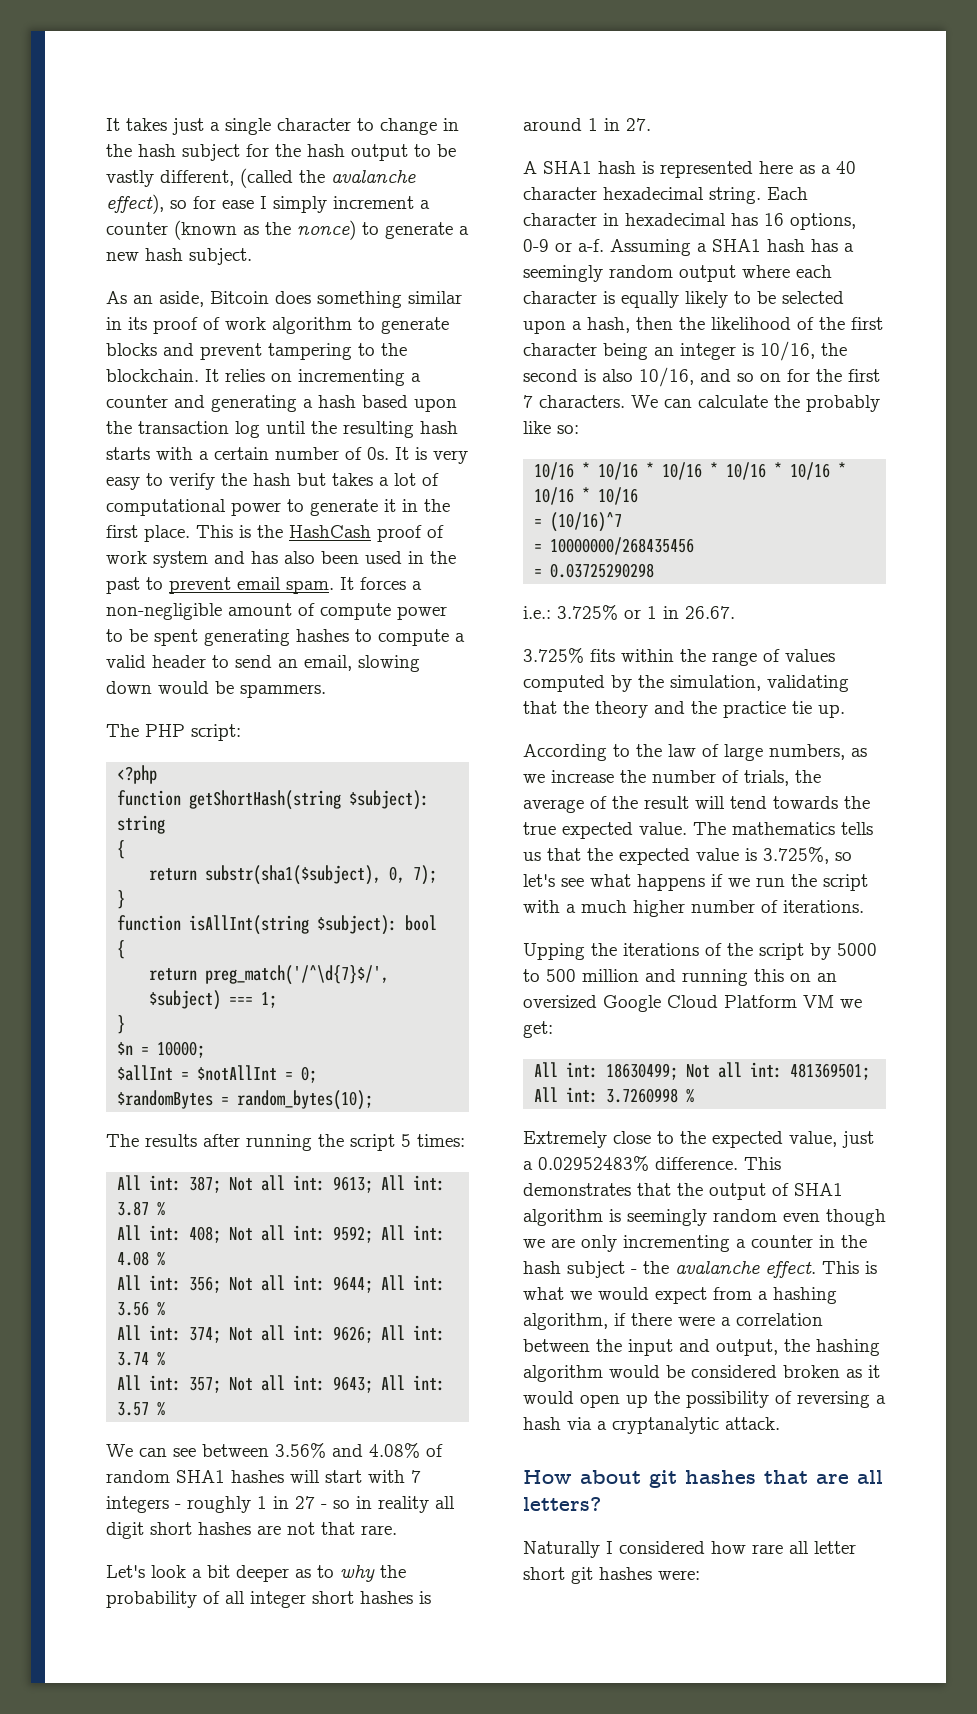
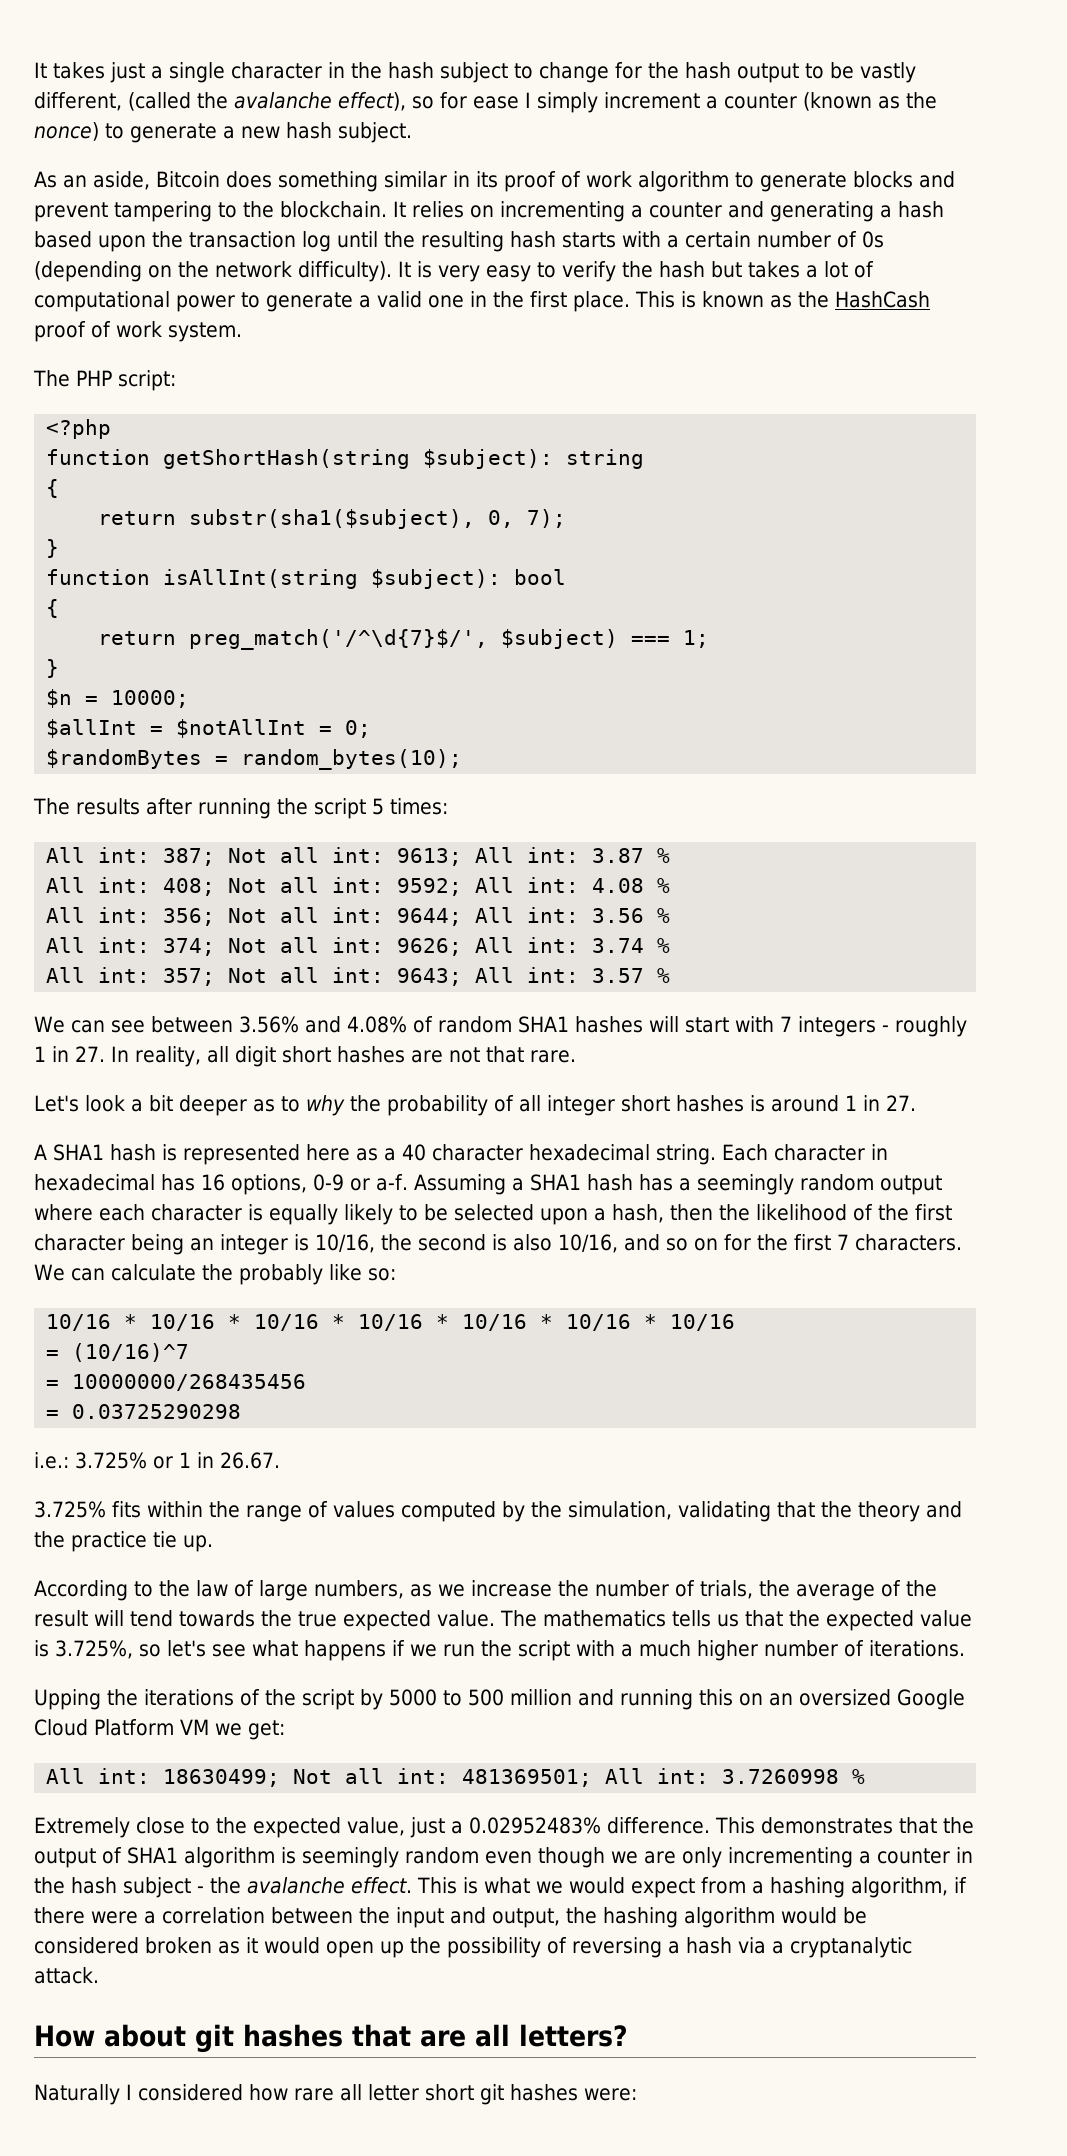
[357,118,459,135] [106,144,240,161] to change in the hash subject -> [327,62,609,83] in the hash subject to change
[367,447,389,460] 0s. -> [862,231,884,248] [34,261,392,282] 0s (depending on the network difficulty).
[384,499,396,512] it -> [359,291,464,308] a valid one
(251, 531) none -> [702,291,792,308] known as
[153,551,456,568] [106,577,422,594] [106,603,447,620] [106,629,465,646] [106,655,420,672] [106,681,326,698] system and has also been used in the past to prevent email spam. It forces a non-negligible amount of compute power to be spent generating hashes to compute a valid header to send an email, slowing down would be spammers. -> [168,322,242,342] system.
[295,1496,429,1513] 27 - so in reality -> [75,1046,201,1067] 27. In reality,

